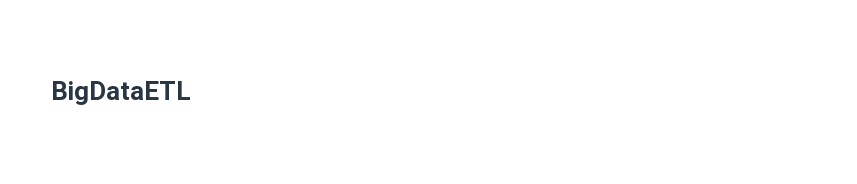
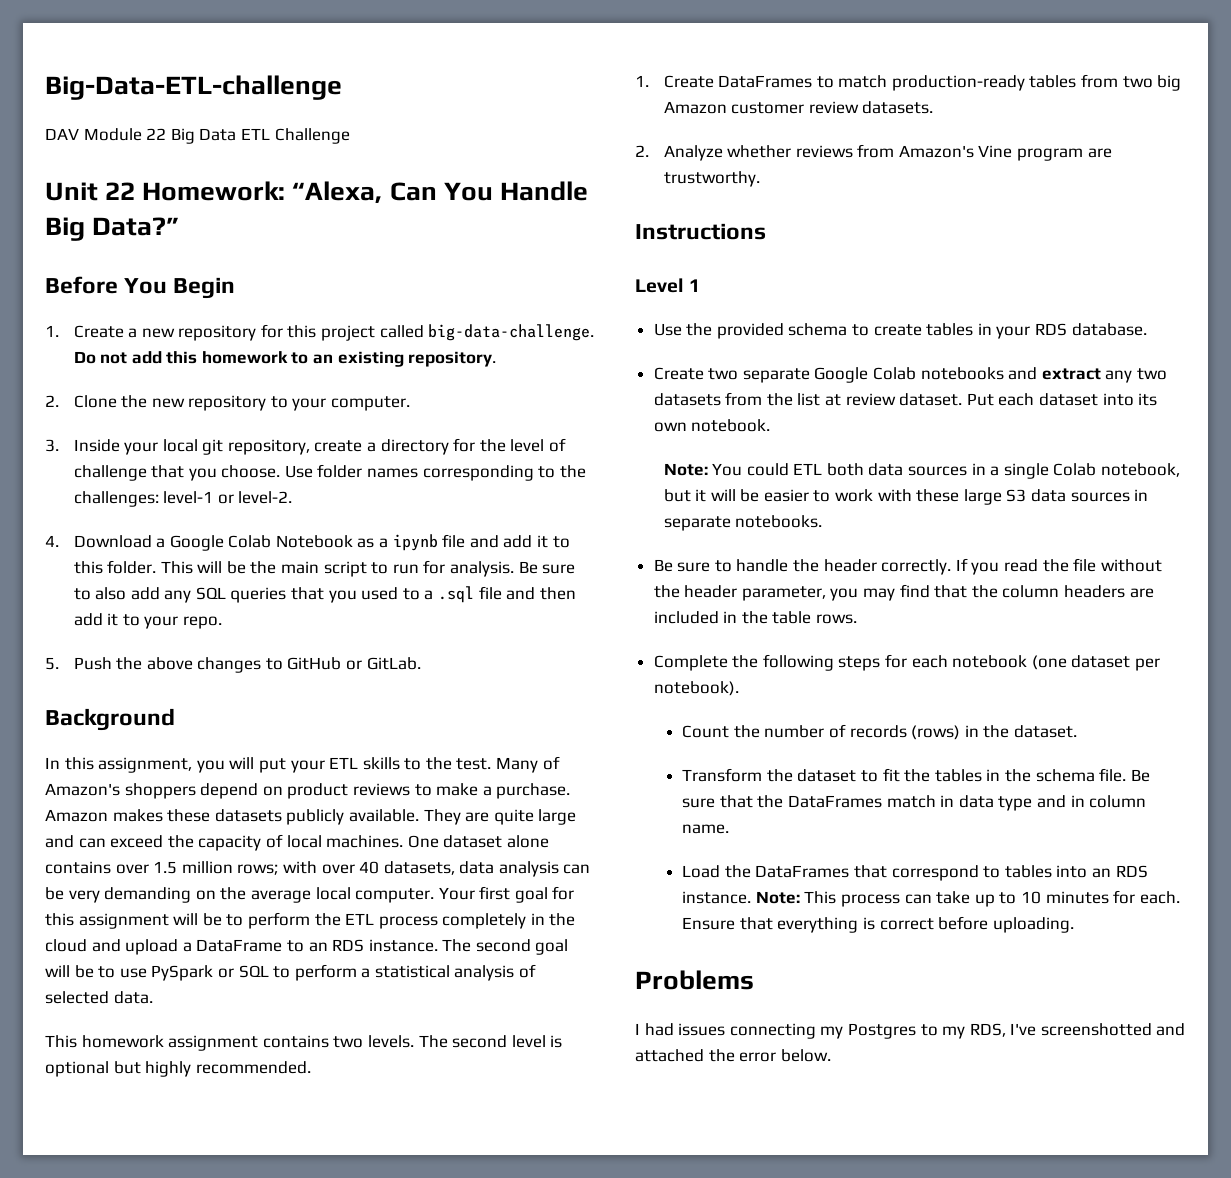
[51,81,191,105] BigDataETL -> [45,75,342,100] [45,128,350,144] [45,181,588,203] [45,217,179,241] [45,276,236,299] [45,324,595,341] [73,351,497,367] [45,395,411,411] [45,438,566,455] [73,464,586,481] [73,491,293,507] [45,534,570,551] [73,560,576,577] [73,586,576,603] [73,613,222,629] [45,657,421,673] [45,708,175,731] [45,756,560,773] [45,783,571,799] [45,809,577,825] [45,834,549,851] [45,861,591,877] [45,886,575,903] [45,912,576,929] [45,939,569,955] [45,964,537,981] [45,991,153,1004] [45,1035,563,1051] [45,1061,311,1077] [635,74,1182,91] [663,101,934,114] [635,144,1112,161] [663,171,760,187] [635,223,766,240] [635,278,701,293] [653,323,1147,339] [653,367,1168,383] [653,392,1158,406] [653,419,771,432] [663,463,1180,479] [663,489,1149,505] [663,515,823,531] [653,558,1162,575] [653,584,1154,601] [653,611,858,624] [653,654,1161,671] [653,681,739,696] [682,724,1077,740] [682,768,1150,782] [682,795,1147,811] [682,824,730,834] [682,865,1148,881] [682,890,1180,907] [682,916,1074,933] [635,970,754,990] [635,1023,1186,1039] [635,1049,831,1062] Big-Data-ETL-challenge // DAV Module 22 Big Data ETL Challenge // Unit 22 Homework: “Alexa, Can You Handle Big Data?” // Before You Begin // 1. Create a new repository for this project called big-data-challenge. Do not add this homework to an existing repository. // 2. Clone the new repository to your computer. // 3. Inside your local git repository, create a directory for the level of challenge that you choose. Use folder names corresponding to the challenges: level-1 or level-2. // 4. Download a Google Colab Notebook as a ipynb file and add it to this folder. This will be the main script to run for analysis. Be sure to also add any SQL queries that you used to a .sql file and then add it to your repo. // 5. Push the above changes to GitHub or GitLab. // Background // In this assignment, you will put your ETL skills to the test. Many of Amazon's shoppers depend on product reviews to make a purchase. Amazon makes these datasets publicly available. They are quite large and can exceed the capacity of local machines. One dataset alone contains over 1.5 million rows; with over 40 datasets, data analysis can be very demanding on the average local computer. Your first goal for this assignment will be to perform the ETL process completely in the cloud and upload a DataFrame to an RDS instance. The second goal will be to use PySpark or SQL to perform a statistical analysis of selected data. // This homework assignment contains two levels. The second level is optional but highly recommended. // 1. Create DataFrames to match production-ready tables from two big Amazon customer review datasets. // 2. Analyze whether reviews from Amazon's Vine program are trustworthy. // Instructions // Level 1 // Use the provided schema to create tables in your RDS database. // Create two separate Google Colab notebooks and extract any two datasets from the list at review dataset. Put each dataset into its own notebook. // Note: You could ETL both data sources in a single Colab notebook, but it will be easier to work with these large S3 data sources in separate notebooks. // Be sure to handle the header correctly. If you read the file without the header parameter, you may find that the column headers are included in the table rows. // Complete the following steps for each notebook (one dataset per notebook). // Count the number of records (rows) in the dataset. // Transform the dataset to fit the tables in the schema file. Be sure that the DataFrames match in data type and in column name. // Load the DataFrames that correspond to tables into an RDS instance. Note: This process can take up to 10 minutes for each. Ensure that everything is correct before uploading. // Problems // I had issues connecting my Postgres to my RDS, I've screenshotted and attached the error below.

